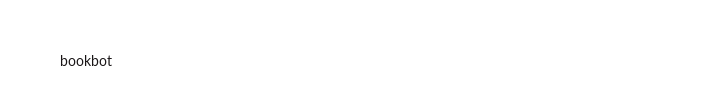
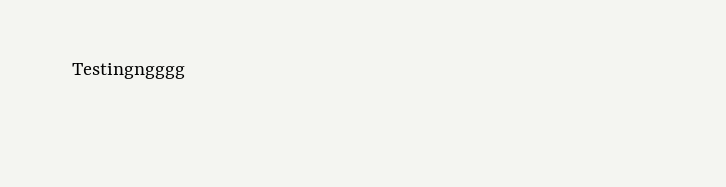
[60,55,112,66] bookbot -> [72,63,185,79] Testingngggg

